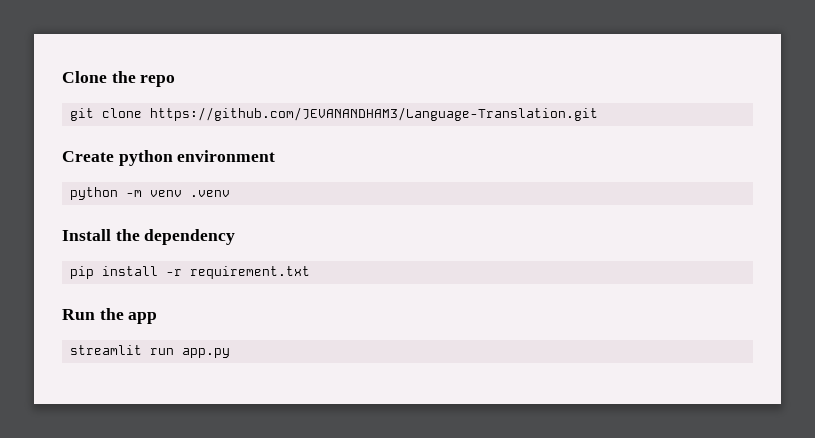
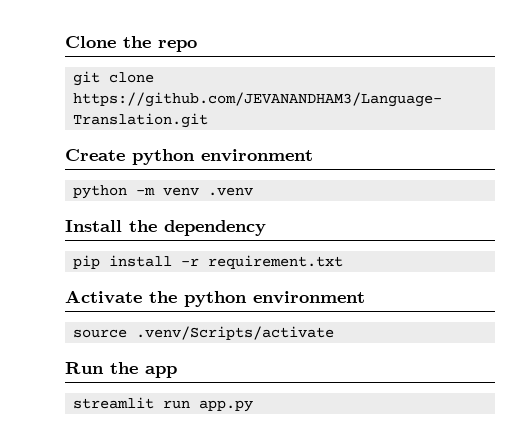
(311, 272) none -> [65,290,365,307] [72,326,334,340] // Activate the python environment // source .venv/Scripts/activate

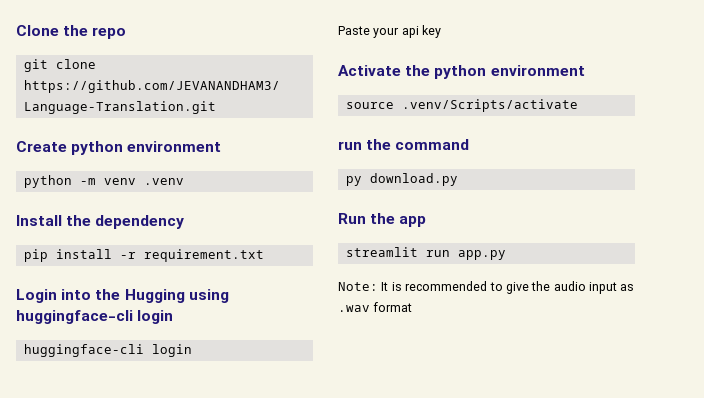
(343, 262) none -> [16,289,229,303] [16,310,174,324] [23,344,192,357] [338,25,442,38] // Login into the Hugging using huggingface-cli login // huggingface-cli login // Paste your api key
(334, 333) none -> [338,139,470,150] [345,173,458,186] // run the command // py download.py
(253, 406) none -> [338,281,635,294] [338,302,413,312] // Note: It is recommended to give the audio input as .wav format

